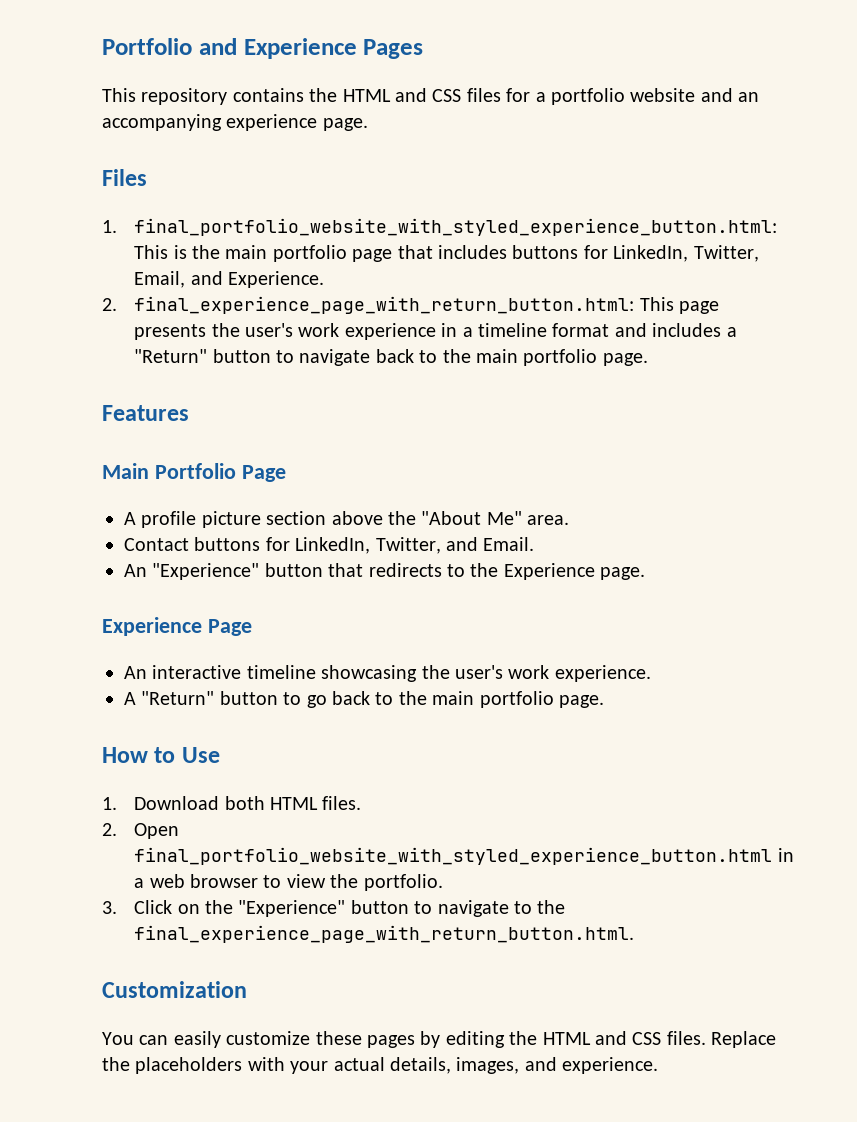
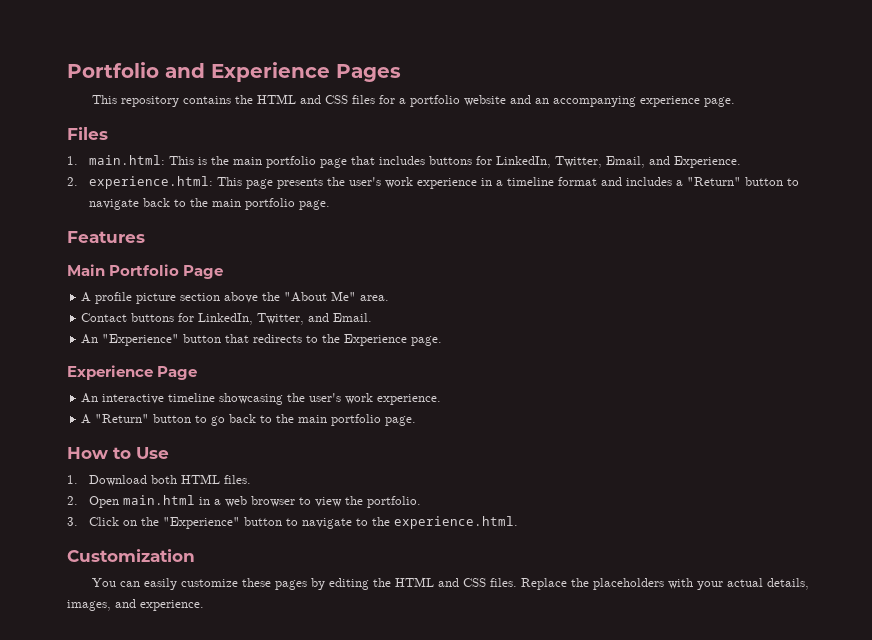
[134,218,778,236] final_portfolio_website_with_styled_experience_button.html: -> [89,155,166,165] main.html:
[134,296,635,314] final_experience_page_with_return_button.html: -> [89,176,214,189] experience.html:
[134,847,773,865] final_portfolio_website_with_styled_experience_button.html -> [123,495,196,505] main.html
[134,925,635,943] final_experience_page_with_return_button.html. -> [394,516,519,529] experience.html.

